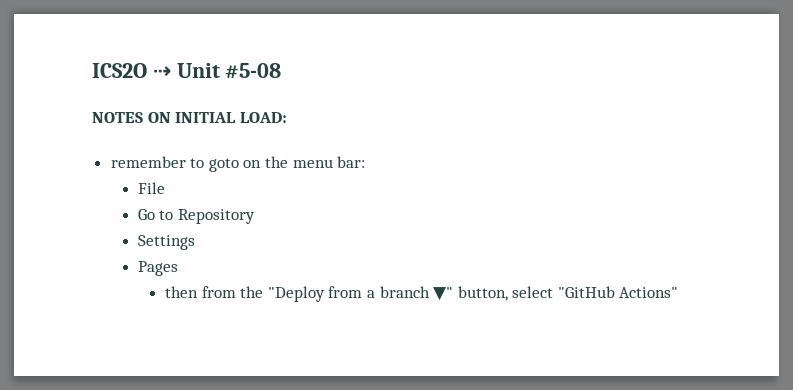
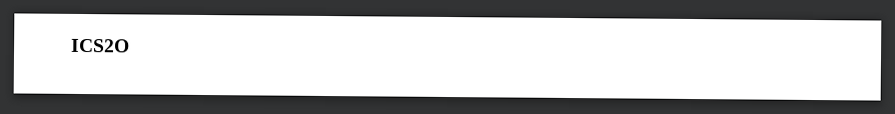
[152,63,282,79] [92,112,287,123] [110,156,366,172] [137,182,165,194] [137,209,256,224] [137,235,195,250] [137,261,178,276] [164,286,679,302] ⇢ Unit #5-08 // NOTES ON INITIAL LOAD: // remember to goto on the menu bar: // File // Go to Repository // Settings // Pages // then from the "Deploy from a branch ▼" button, select "GitHub Actions" -> (130, 45) none

